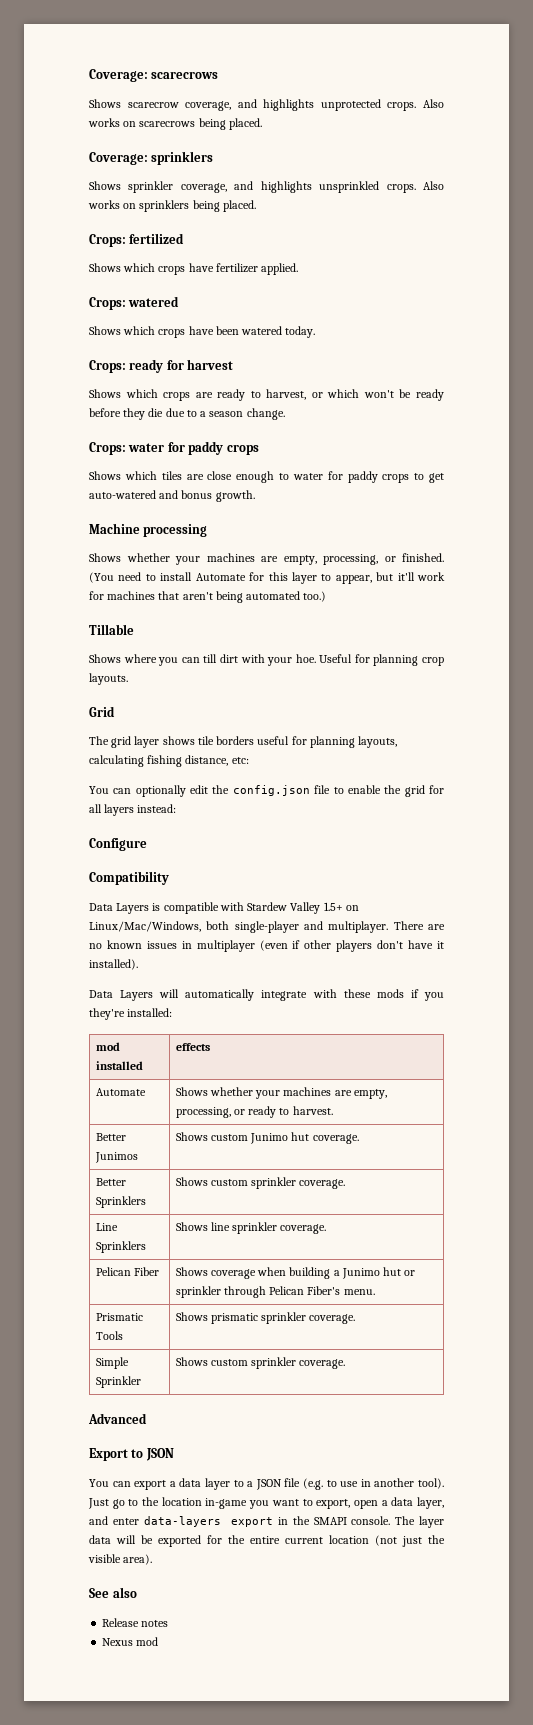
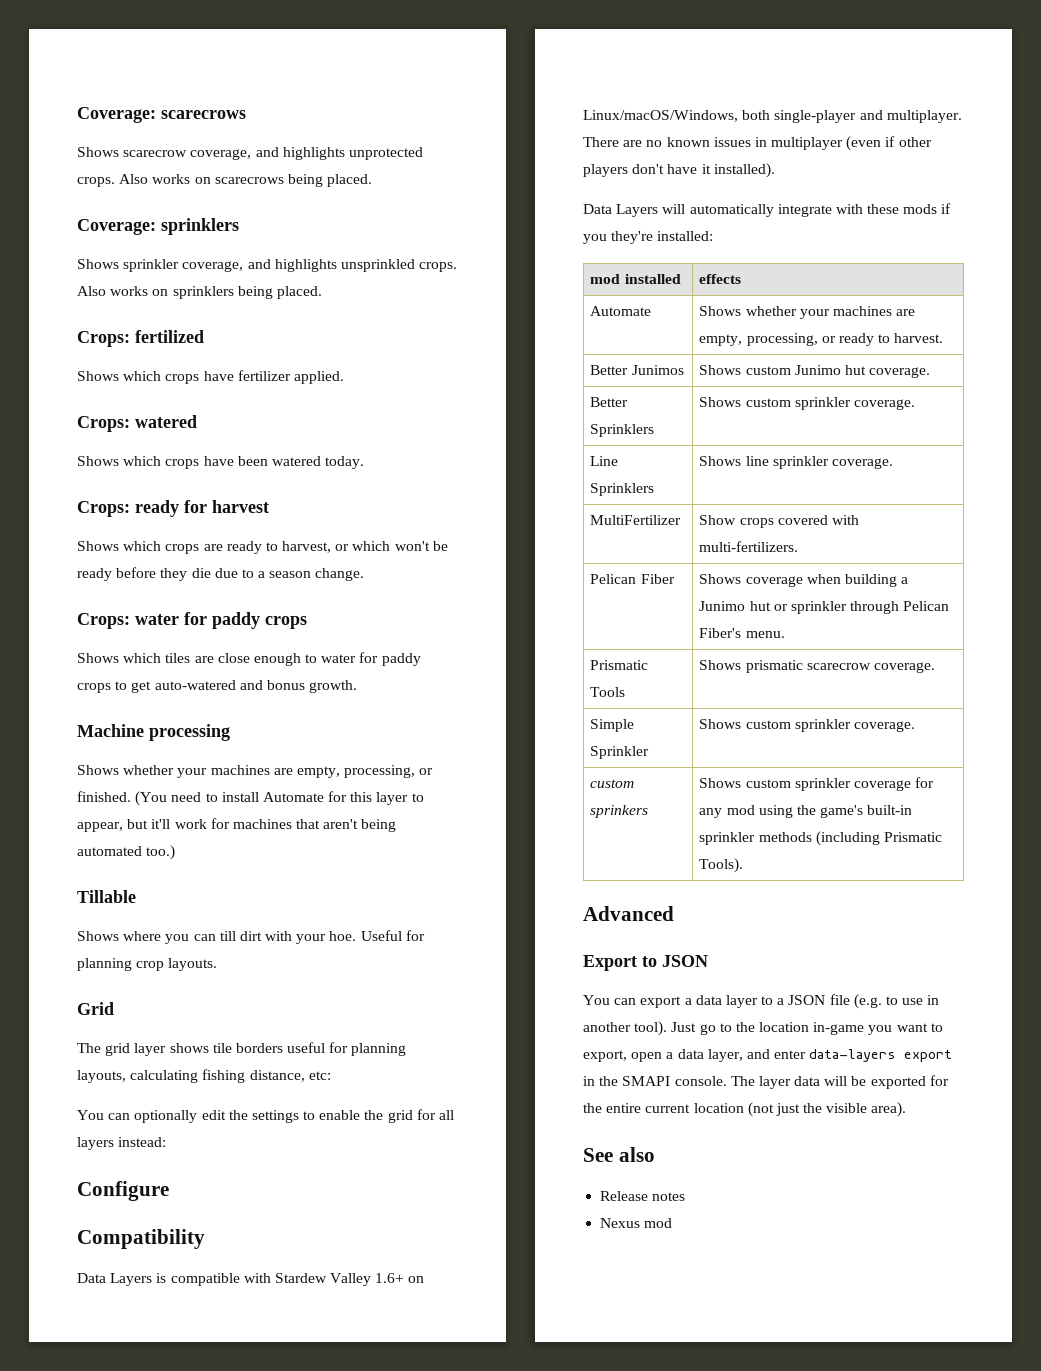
[232,785,331,796] config.json file -> [251,1110,299,1123] settings
[323,902,359,911] [89,921,201,932] 1.5+ on Linux/Mac/Windows, -> [375,1273,425,1283] [583,110,738,122] 1.6+ on Linux/macOS/Windows,
(327, 1229) none -> [590,515,682,525] [699,515,859,528] [699,541,799,552] // MultiFertilizer | Show crops covered with multi-fertilizers.
[261,1312,307,1324] sprinkler -> [806,663,871,670] scarecrow
(346, 1364) none -> [590,779,635,788] [590,805,649,818] [699,777,935,791] [699,805,913,818] [699,831,942,846] [699,858,744,873] // custom sprinkers | Shows custom sprinkler coverage for any mod using the game's built-in sprinkler methods (including Prismatic Tools).

